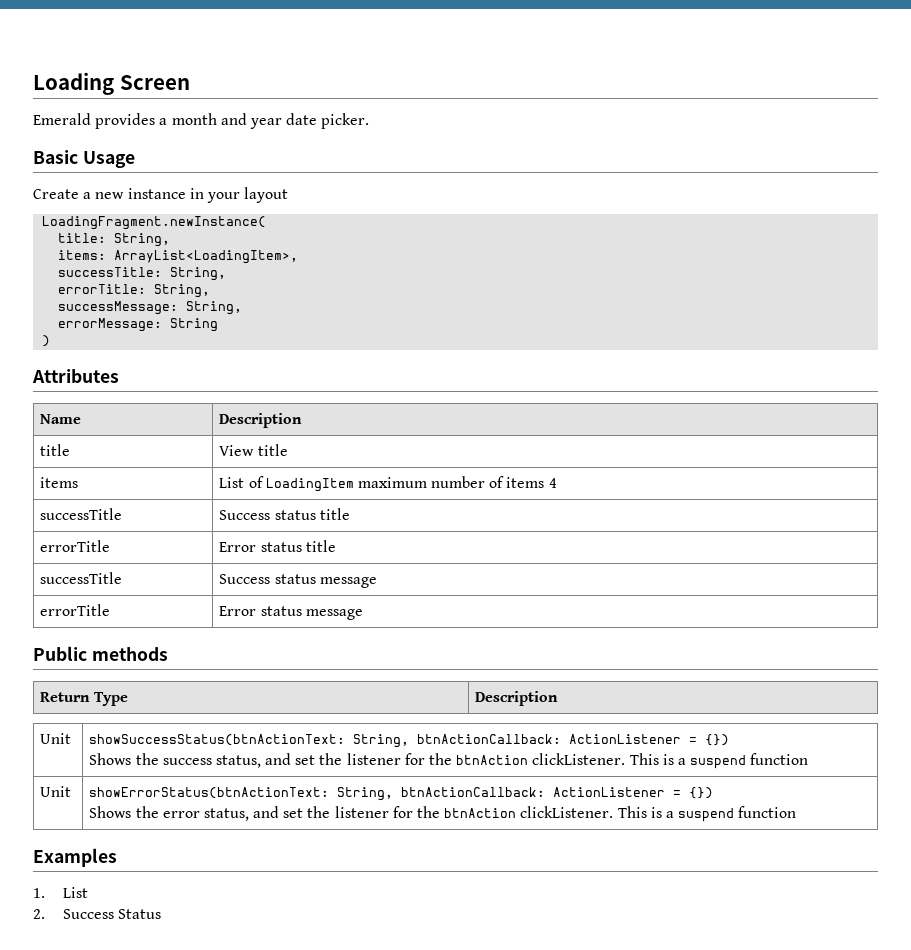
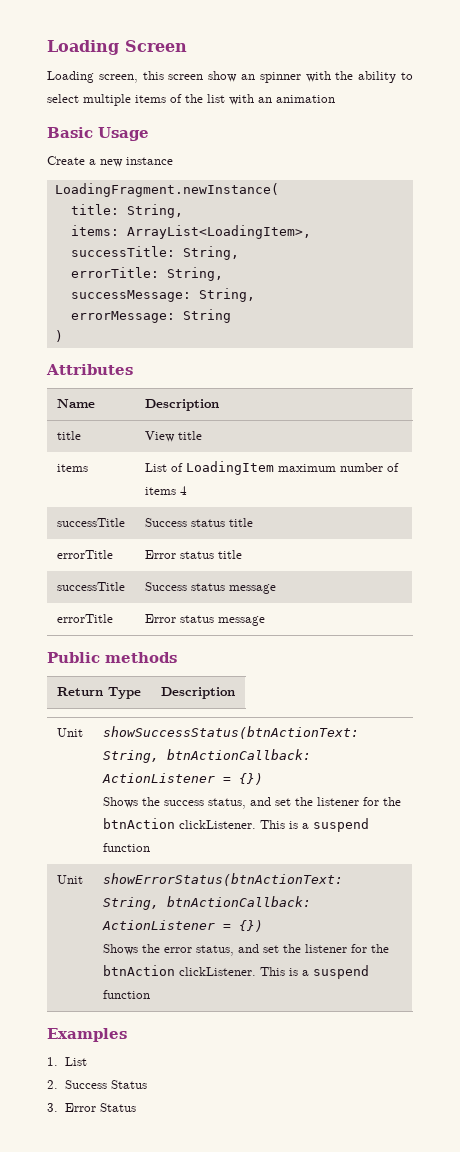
[33,113,370,129] Emerald provides a month and year date picker. -> [47,71,414,83] [47,94,335,106] Loading screen, this screen show an spinner with the ability to select multiple items of the list with an animation
[189,187,289,203] in your layout -> (173, 161) none
(162, 914) none -> [47,1103,136,1112] // 3. Error Status

